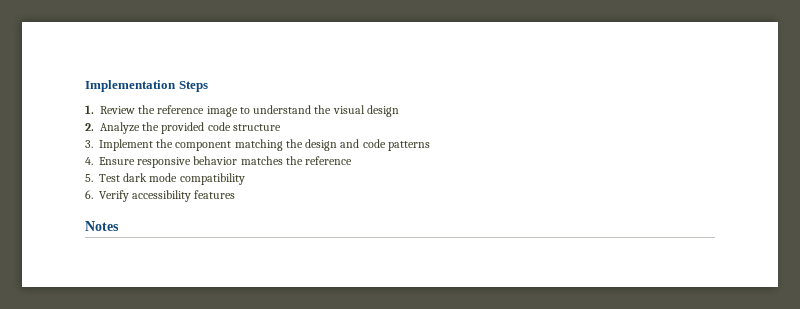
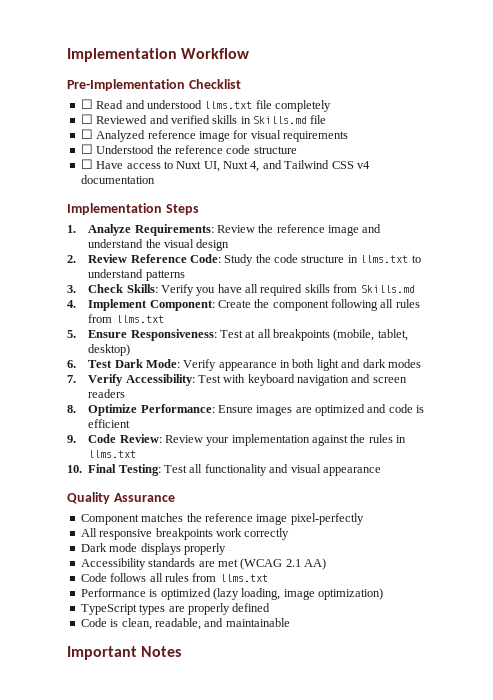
[85,80,176,92] Implementation -> [67,48,250,62] [67,79,241,91] [80,99,331,112] [80,114,327,124] [80,129,348,142] [80,144,297,154] [80,159,370,172] [80,175,155,184] [67,203,162,215] Implementation Workflow // Pre-Implementation Checklist // ☐ Read and understood llms.txt file completely // ☐ Reviewed and verified skills in Skills.md file // ☐ Analyzed reference image for visual requirements // ☐ Understood the reference code structure // ☐ Have access to Nuxt UI, Nuxt 4, and Tailwind CSS v4 documentation // Implementation
(94, 109) none -> [88,224,214,236] Analyze Requirements:
[239,107,250,114] to -> [362,224,382,233] and
[100,122,281,134] [85,139,430,151] [85,156,353,168] [85,173,245,185] [85,190,236,202] Analyze the provided code structure // 3. Implement the component matching the design and code patterns // 4. Ensure responsive behavior matches the reference // 5. Test dark mode compatibility // 6. Verify accessibility features // -> [88,254,421,266] [88,269,185,281] [67,284,415,296] [67,299,420,311] [88,314,164,323] [67,329,408,341] [88,344,131,356] [67,359,421,371] [67,374,407,386] [88,389,126,398] [67,404,425,416] [88,419,131,428] [67,434,407,446] [88,450,137,458] [67,464,381,476] [67,492,175,504] [80,513,364,525] [80,528,290,540] [80,543,226,555] [80,558,326,570] [80,573,268,582] [80,588,383,600] [80,603,271,615] [80,618,290,630] [67,646,137,660] Review Reference Code: Study the code structure in llms.txt to understand patterns // 3. Check Skills: Verify you have all required skills from Skills.md // 4. Implement Component: Create the component following all rules from llms.txt // 5. Ensure Responsiveness: Test at all breakpoints (mobile, tablet, desktop) // 6. Test Dark Mode: Verify appearance in both light and dark modes // 7. Verify Accessibility: Test with keyboard navigation and screen readers // 8. Optimize Performance: Ensure images are optimized and code is efficient // 9. Code Review: Review your implementation against the rules in llms.txt // 10. Final Testing: Test all functionality and visual appearance // Quality Assurance // Component matches the reference image pixel-perfectly // All responsive breakpoints work correctly // Dark mode displays properly // Accessibility standards are met (WCAG 2.1 AA) // Code follows all rules from llms.txt // Performance is optimized (lazy loading, image optimization) // TypeScript types are properly defined // Code is clean, readable, and maintainable // Important

